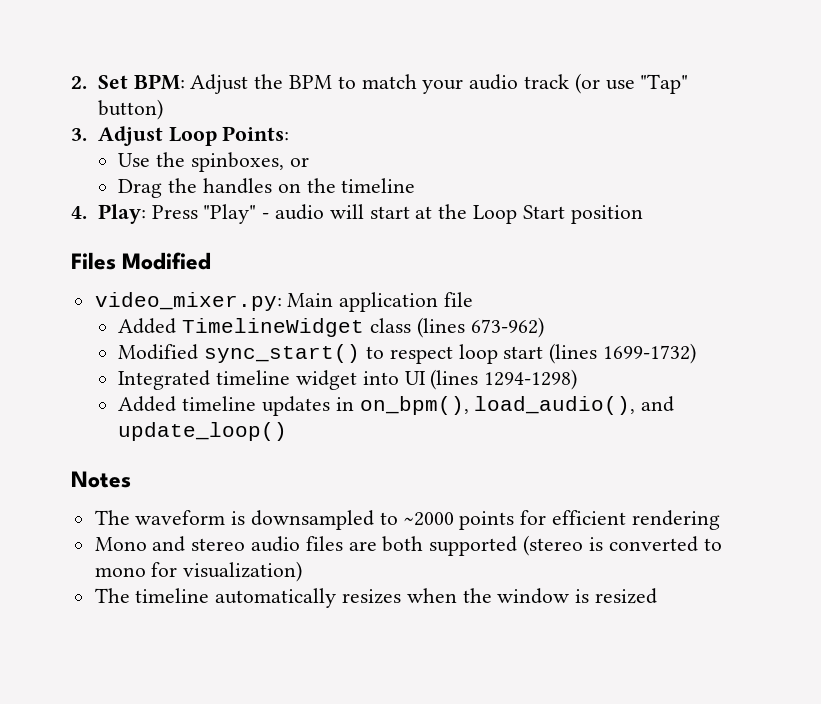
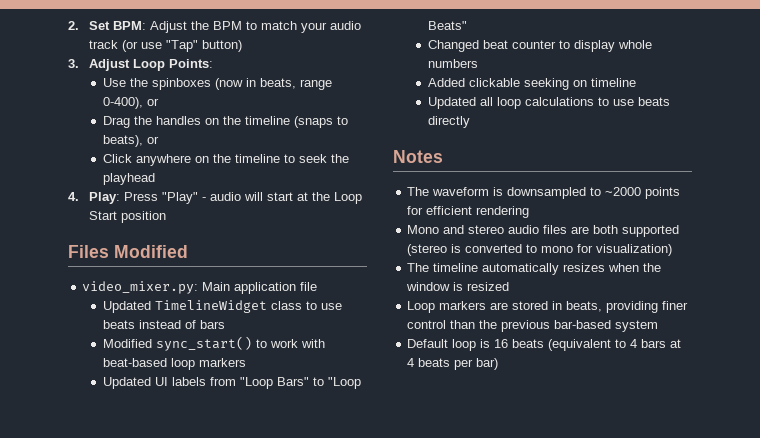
[191,152,285,172] spinboxes, -> [151,78,332,90] [102,97,143,109] spinboxes (now in beats, range 0-400),
(416, 185) none -> [293,116,348,128] [102,135,159,147] [102,154,349,166] [102,173,155,185] (snaps to beats), or // Click anywhere on the timeline to seek the playhead
[118,318,177,334] Added -> [102,301,151,313] Updated
[416,317,544,338] [118,343,697,364] [118,369,578,390] [118,396,675,416] [118,422,288,441] (lines 673-962) // Modified sync_start() to respect loop start (lines 1699-1732) // Integrated timeline widget into UI (lines 1294-1298) // Added timeline updates in on_bpm(), load_audio(), and update_loop() -> [305,301,342,310] [102,320,225,329] [102,336,325,351] [102,358,246,370] [102,377,361,389] [427,21,467,30] [427,40,652,52] [427,59,478,68] [427,78,636,90] [427,97,670,109] [427,116,470,128] to use beats instead of bars // Modified sync_start() to work with beat-based loop markers // Updated UI labels from "Loop Bars" to "Loop Beats" // Changed beat counter to display whole numbers // Added clickable seeking on timeline // Updated all loop calculations to use beats directly
(658, 596) none -> [407,301,689,313] [407,320,659,332] [407,339,682,351] [407,358,499,370] // Loop markers are stored in beats, providing finer control than the previous bar-based system // Default loop is 16 beats (equivalent to 4 bars at 4 beats per bar)

